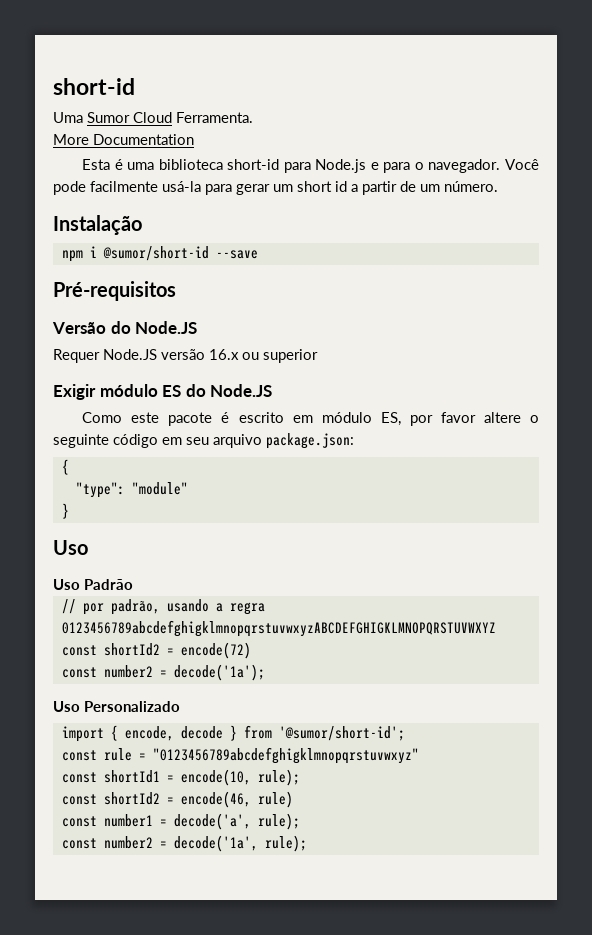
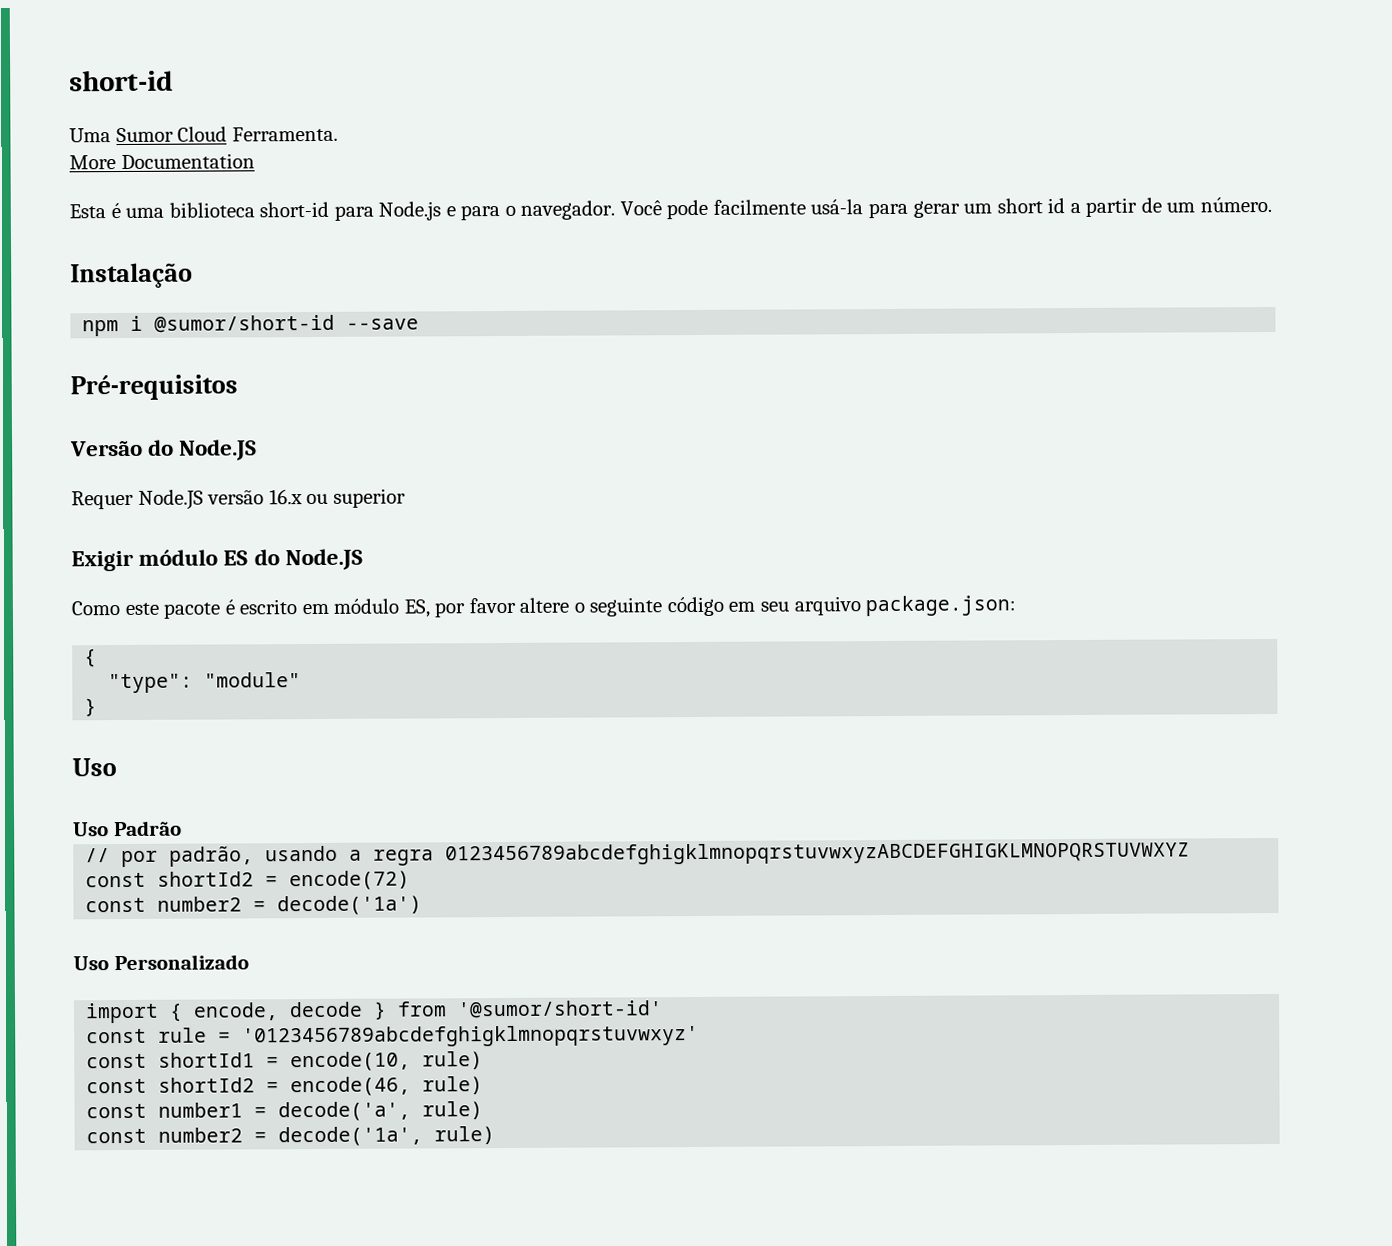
[173,664,265,681] decode('1a'); -> [277,895,423,916] decode('1a')
[278,726,405,741] '@sumor/short-id'; -> [457,1000,664,1019] '@sumor/short-id'
[152,747,419,764] "0123456789abcdefghigklmnopqrstuvwxyz" -> [242,1024,700,1048] '0123456789abcdefghigklmnopqrstuvwxyz'
[257,769,300,786] rule); -> [422,1051,484,1070] rule)
[257,813,300,830] rule); -> [422,1101,484,1120] rule)
[264,835,307,852] rule); -> [434,1126,496,1145] rule)

